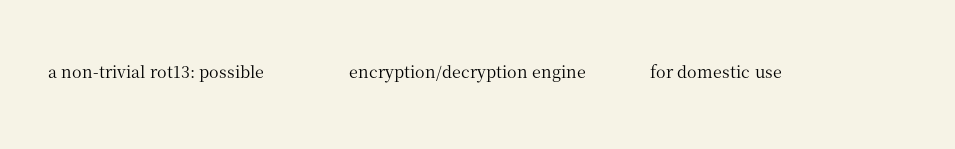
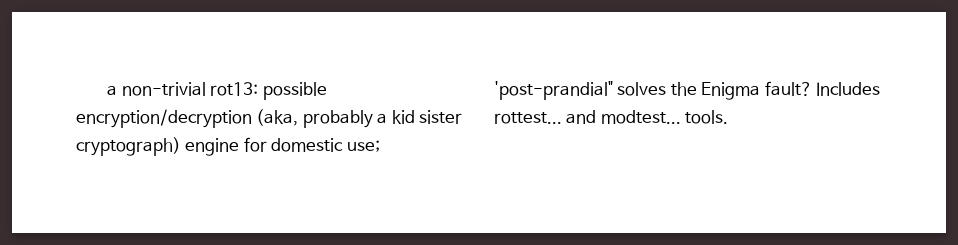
[532,64,782,82] engine for domestic use -> [256,109,463,128] [76,137,380,156] [494,81,881,100] [494,110,729,124] (aka, probably a kid sister cryptograph) engine for domestic use; 'post-prandial" solves the Enigma fault? Includes rottest... and modtest... tools.

